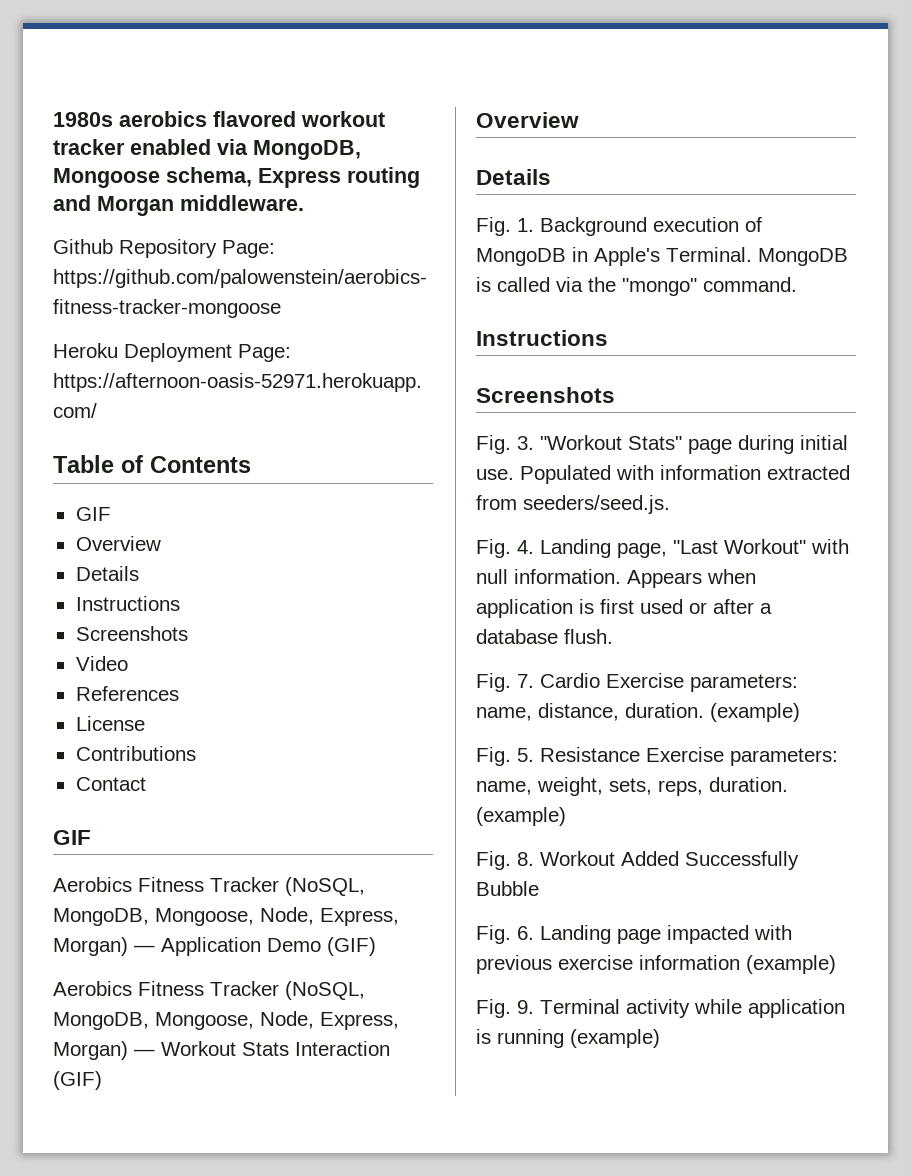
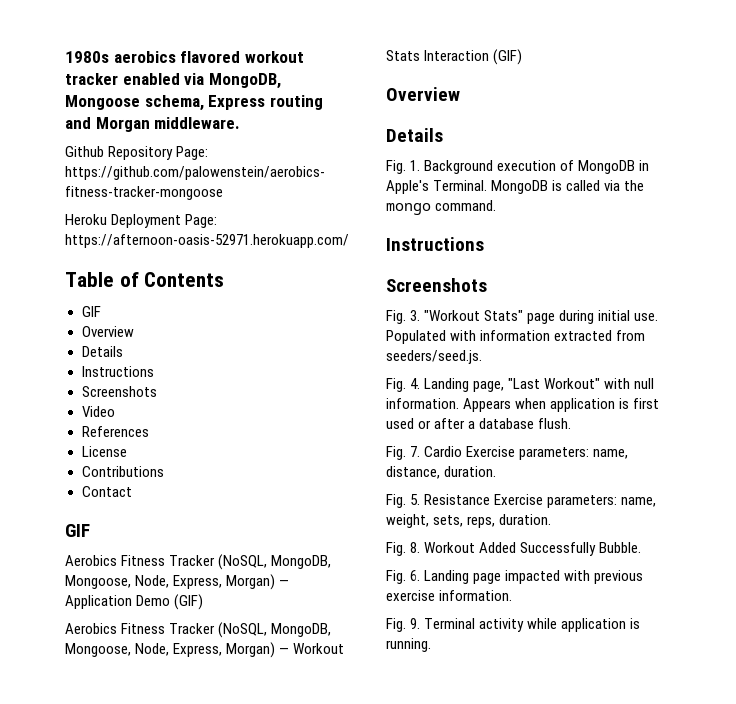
[622,278,697,296] "mongo" -> [386,203,431,215] mongo
[710,703,800,722] (example) -> (497, 471) none
[476,807,566,826] (example) -> (552, 519) none
[476,881,539,896] Bubble -> [599,542,642,553] Bubble.
[639,955,836,974] information (example) -> [439,590,513,601] information.
[497,1029,660,1048] running (example) -> [386,638,431,652] running.

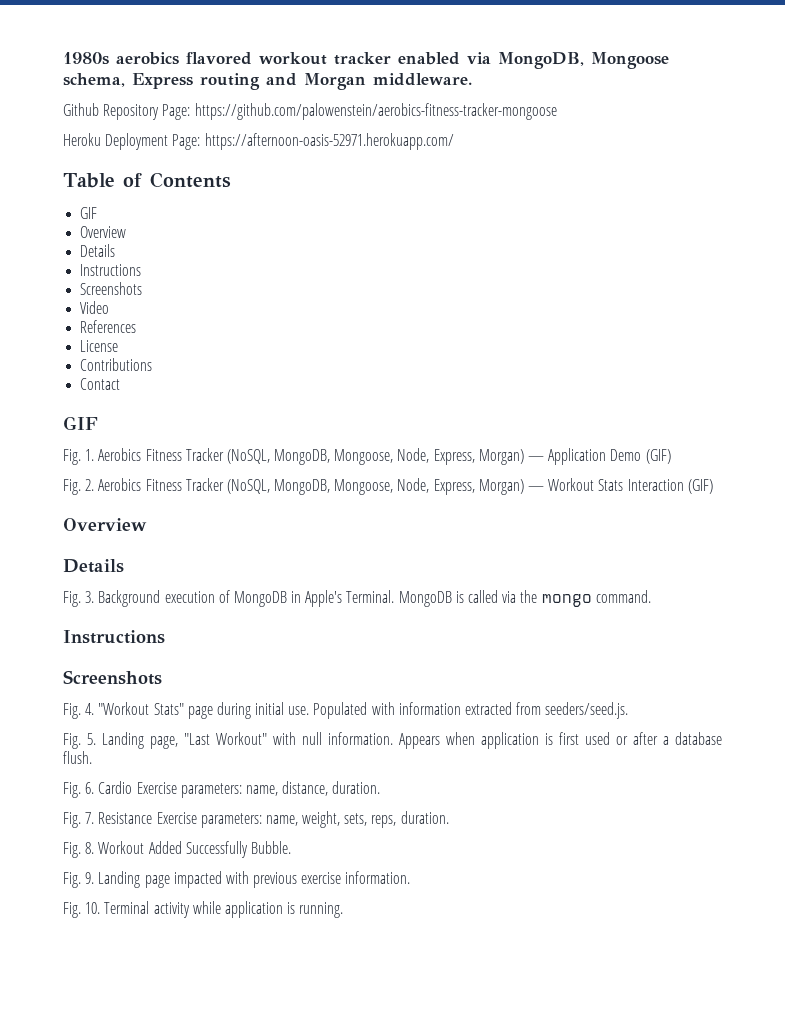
(90, 530) none -> [63,449,95,465] Fig. 1.
(204, 602) none -> [63,479,95,495] Fig. 2.
[410,160,421,171] 1. -> [85,591,95,603] 3.
[410,310,421,321] 3. -> [85,703,95,715] 4.
[410,378,421,389] 4. -> [87,733,96,745] 5.
[410,446,421,457] 7. -> [85,782,95,794] 6.
[410,494,421,505] 5. -> [85,812,95,824] 7.
[410,570,421,581] 6. -> [85,872,95,884] 9.
[410,618,421,629] 9. -> [85,902,101,914] 10.

